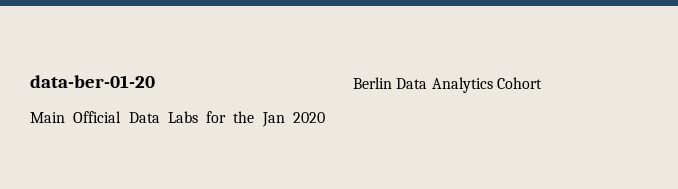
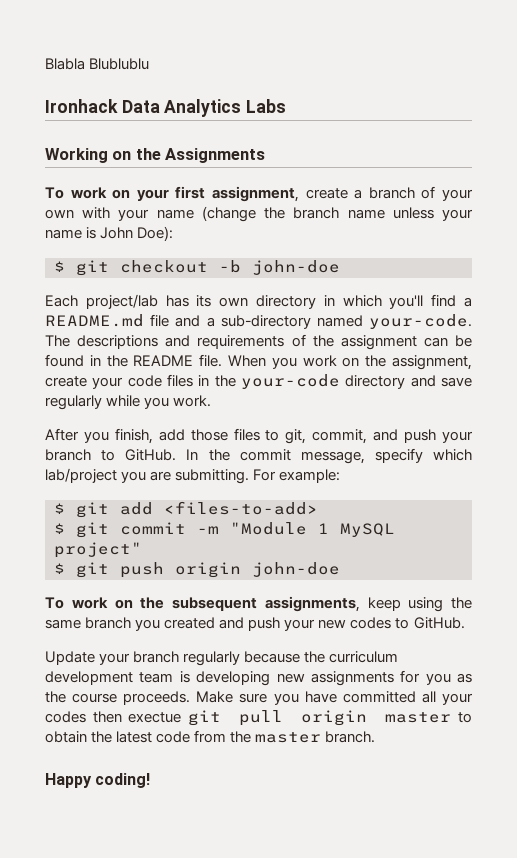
[30,75,155,88] [30,111,325,127] [353,77,542,93] data-ber-01-20 // Main Official Data Labs for the Jan 2020 Berlin Data Analytics Cohort -> [45,58,150,70] [45,99,287,117] [45,148,266,163] [45,186,474,202] [45,206,474,222] [45,226,174,241] [54,260,340,276] [45,294,473,309] [45,314,472,329] [45,334,472,350] [45,354,473,370] [45,374,472,389] [45,395,212,410] [45,428,474,444] [45,448,472,464] [45,468,341,484] [54,501,318,518] [54,522,395,538] [54,542,142,558] [54,562,340,578] [45,596,472,612] [45,617,465,631] [45,651,399,666] [45,670,472,686] [45,691,473,705] [45,710,473,726] [45,730,376,743] [45,773,151,788] Blabla Blublublu // Ironhack Data Analytics Labs // Working on the Assignments // To work on your first assignment, create a branch of your own with your name (change the branch name unless your name is John Doe): // $ git checkout -b john-doe // Each project/lab has its own directory in which you'll find a README.md file and a sub-directory named your-code. The descriptions and requirements of the assignment can be found in the README file. When you work on the assignment, create your code files in the your-code directory and save regularly while you work. // After you finish, add those files to git, commit, and push your branch to GitHub. In the commit message, specify which lab/project you are submitting. For example: // $ git add <files-to-add> // $ git commit -m "Module 1 MySQL project" // $ git push origin john-doe // To work on the subsequent assignments, keep using the same branch you created and push your new codes to GitHub. // Update your branch regularly because the curriculum development team is developing new assignments for you as the course proceeds. Make sure you have committed all your codes then exectue git pull origin master to obtain the latest code from the master branch. // Happy coding!

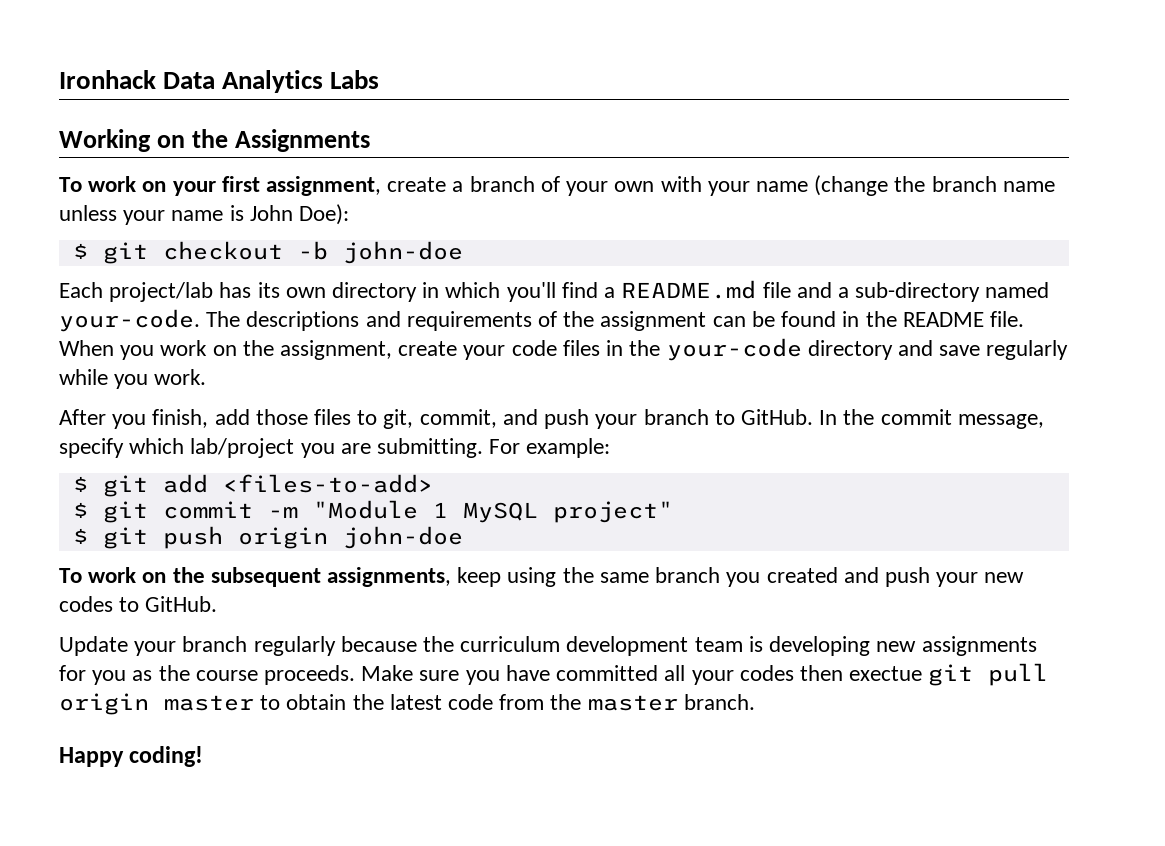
[45,58,150,70] Blabla Blublublu // -> (59, 79) none

